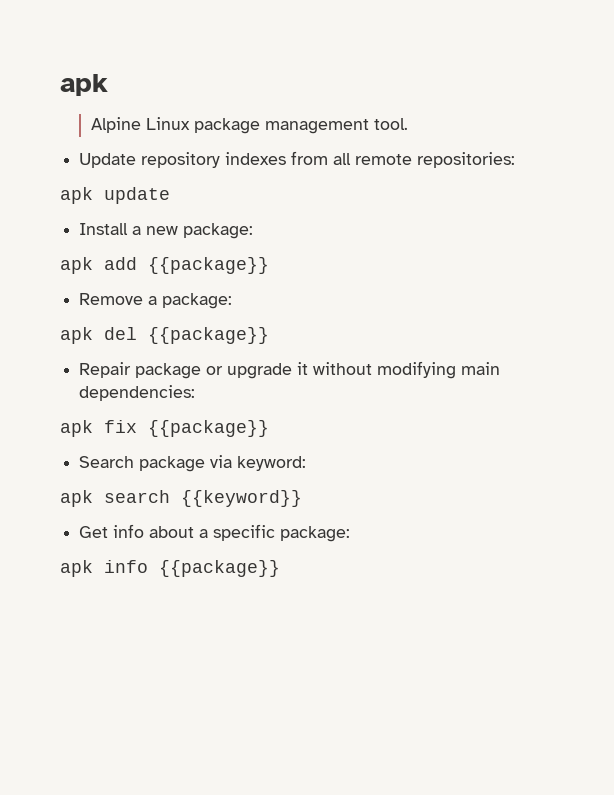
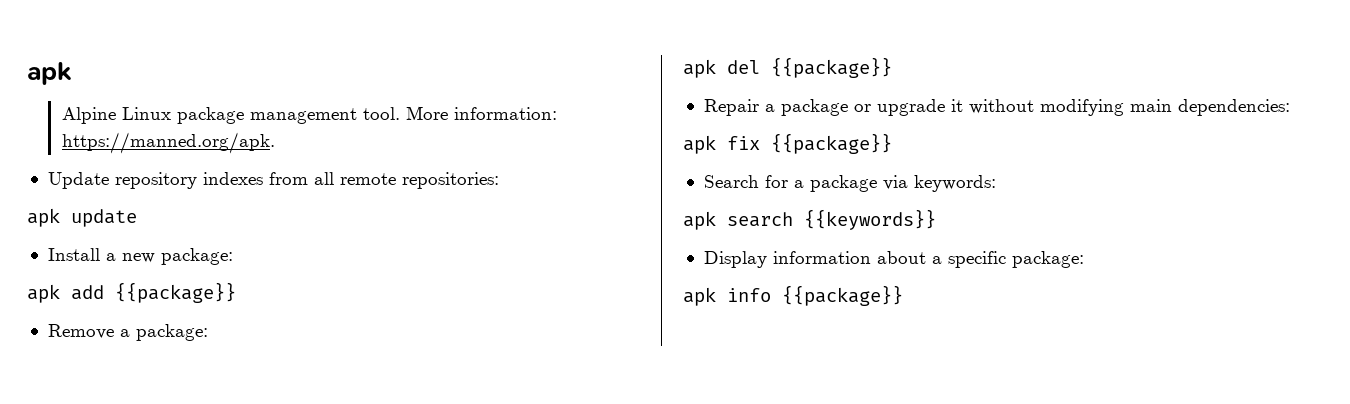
(408, 124) none -> [405,106,557,120] [61,132,275,154] More information: https://manned.org/apk.
(132, 370) none -> [764,104,775,112] a
(135, 462) none -> [764,175,804,188] for a
[237,456,307,471] keyword: -> [913,175,996,192] keywords:
[181,490,302,507] [79,524,145,538] {{keyword}} // Get info -> [804,209,936,230] [703,251,871,268] {{keywords}} // Display information

